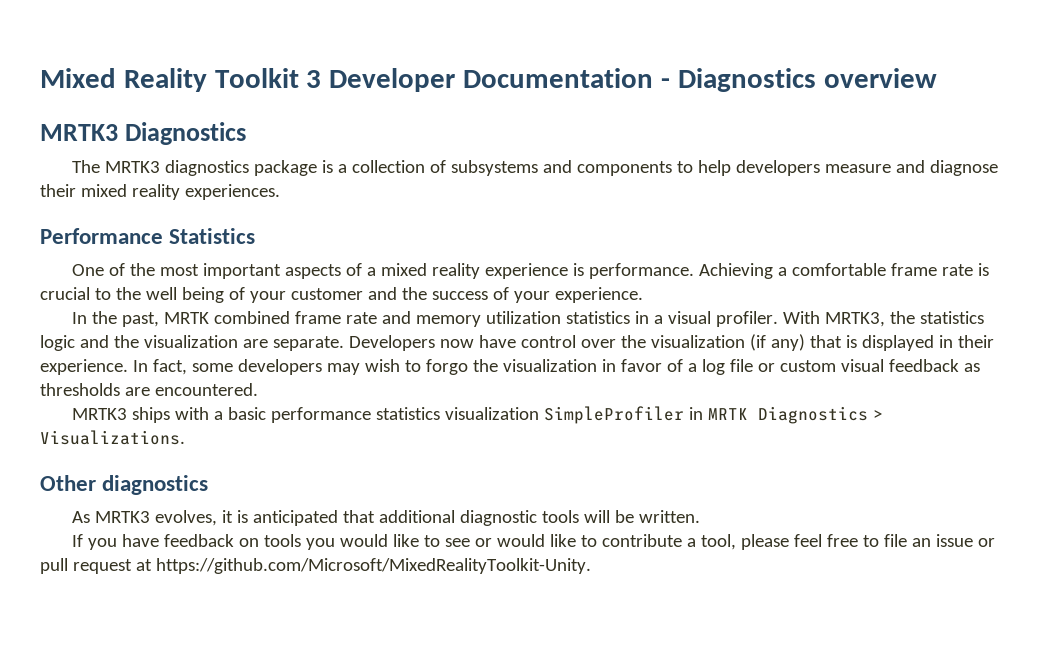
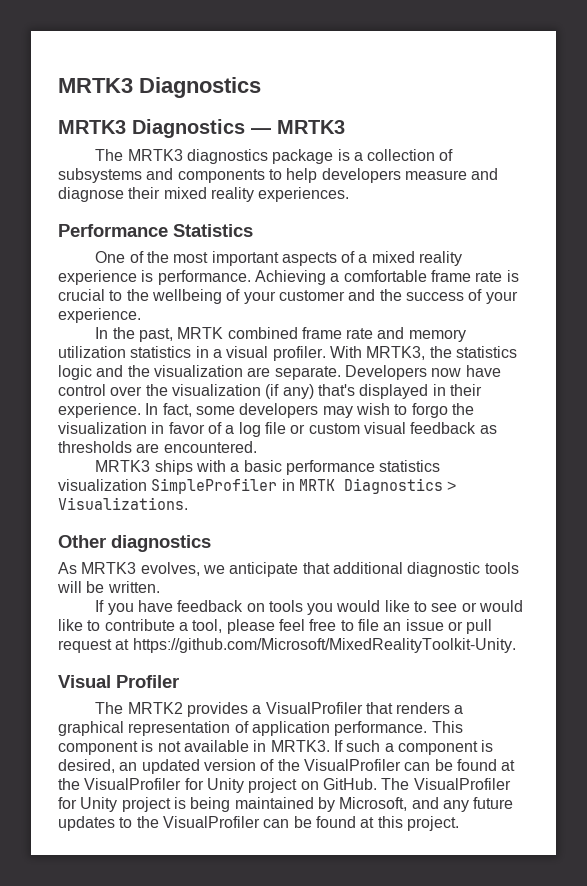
[40,68,937,92] [40,122,247,145] Mixed Reality Toolkit 3 Developer Documentation - Diagnostics overview // MRTK3 Diagnostics -> [58,77,261,98] [58,119,345,138] MRTK3 Diagnostics // MRTK3 Diagnostics — MRTK3
[145,287,224,303] well being -> [151,289,222,304] wellbeing
[809,335,857,348] that is -> [317,384,355,396] that's
[222,510,339,526] it is anticipated -> [202,562,299,577] we anticipate
(591, 566) none -> [58,675,179,688] [95,702,464,717] [58,721,463,736] [58,740,494,755] [58,759,516,774] [58,778,511,793] [58,797,514,812] [58,816,459,831] // Visual Profiler // The MRTK2 provides a VisualProfiler that renders a graphical representation of application performance. This component is not available in MRTK3. If such a component is desired, an updated version of the VisualProfiler can be found at the VisualProfiler for Unity project on GitHub. The VisualProfiler for Unity project is being maintained by Microsoft, and any future updates to the VisualProfiler can be found at this project.

